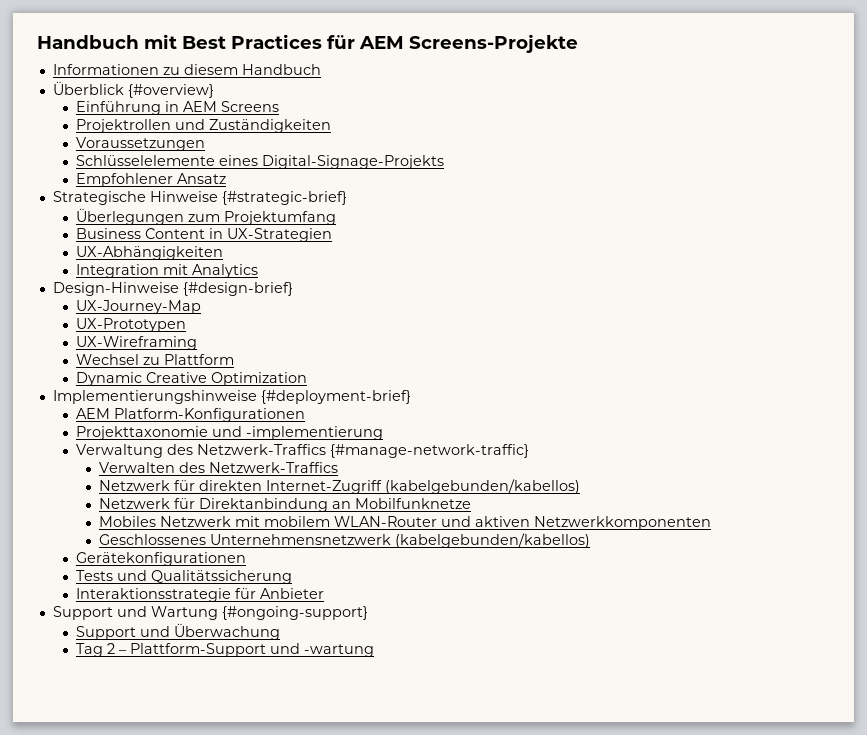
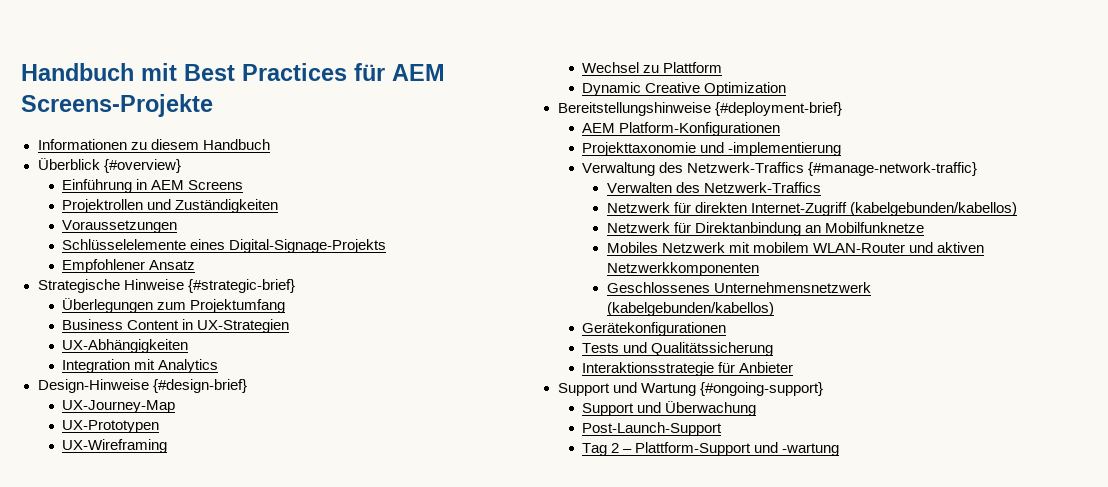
[52,390,257,404] Implementierungshinweise -> [557,102,711,116] Bereitstellungshinweise
(281, 631) none -> [582,422,723,436] // Post-Launch-Support

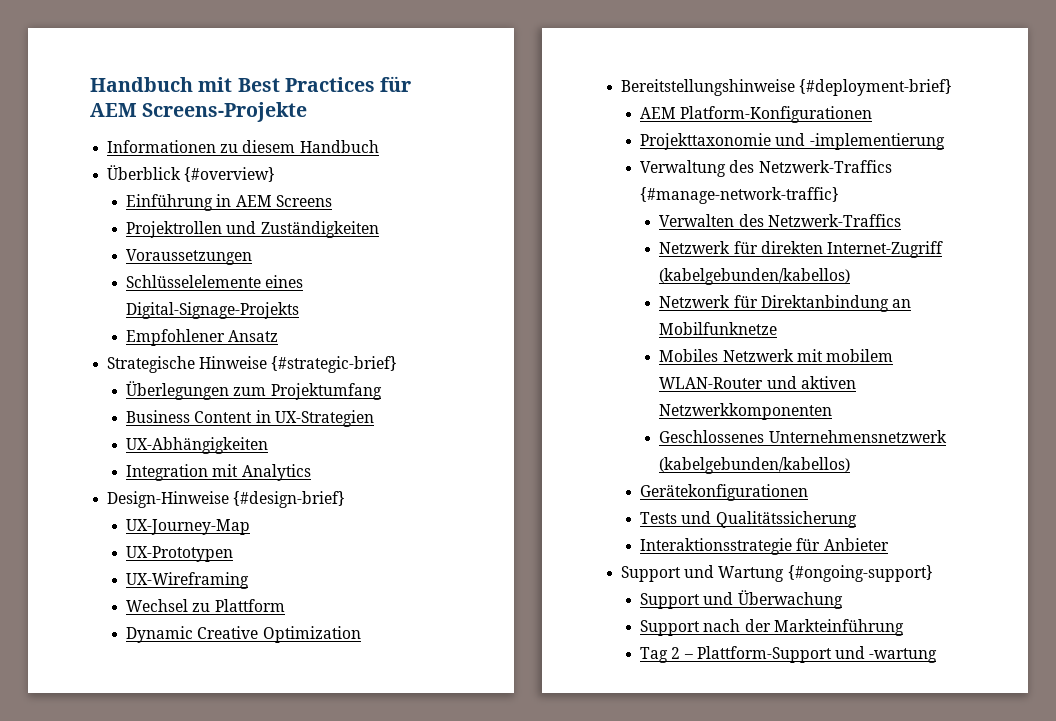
[582,422,723,436] Post-Launch-Support -> [640,619,904,636] Support nach der Markteinführung

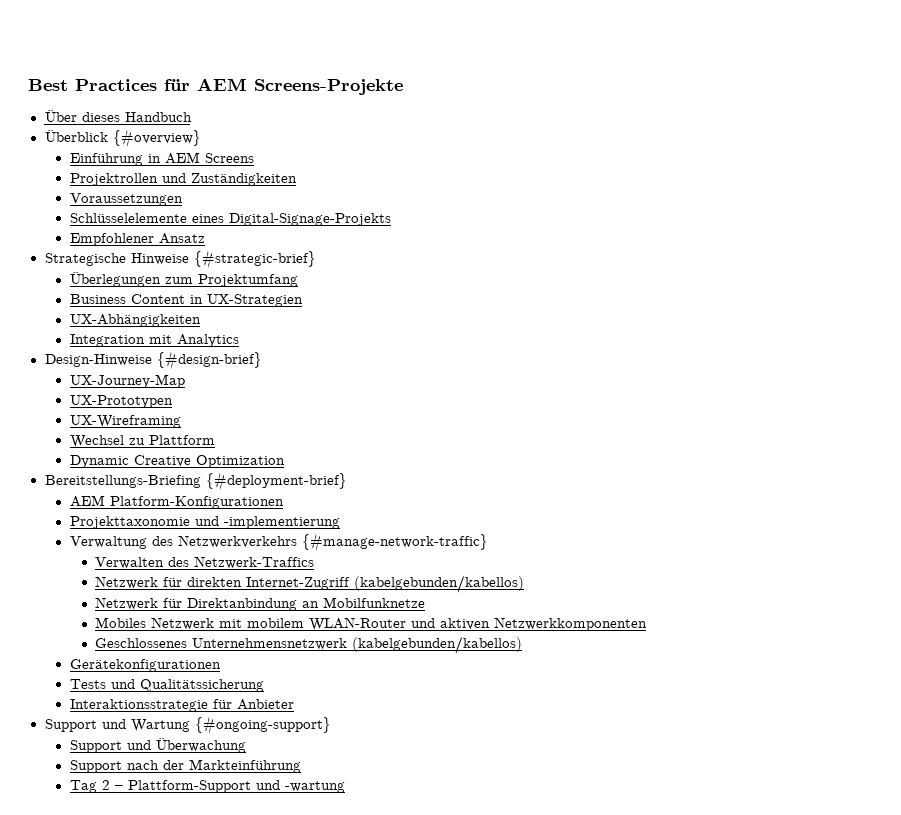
[90,77,233,92] Handbuch mit -> (28, 85) none
[107,140,296,153] Informationen zu diesem -> [44,110,120,122] Über dieses
[621,79,796,96] Bereitstellungshinweise -> [44,475,201,488] Bereitstellungs-Briefing
[758,160,892,173] Netzwerk-Traffics -> [177,535,297,548] Netzwerkverkehrs

